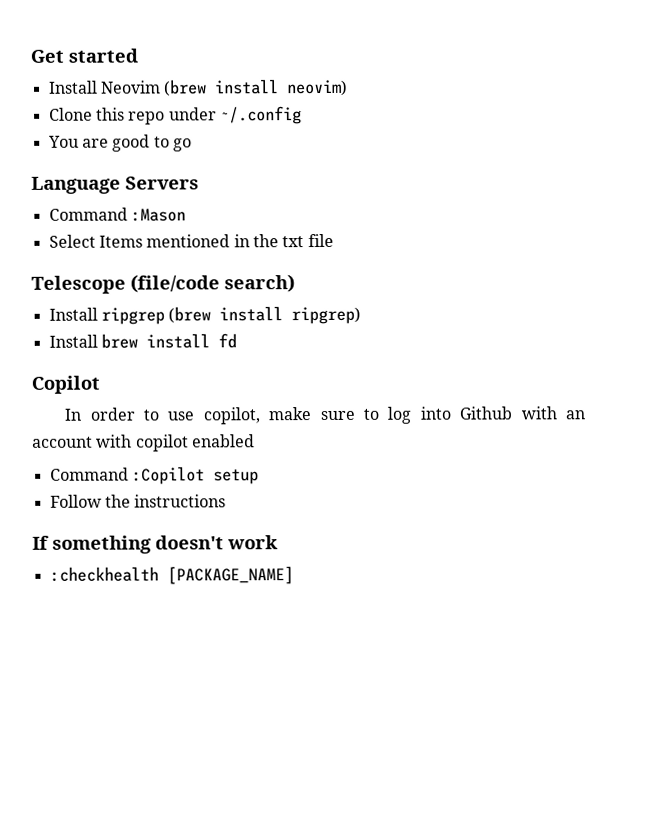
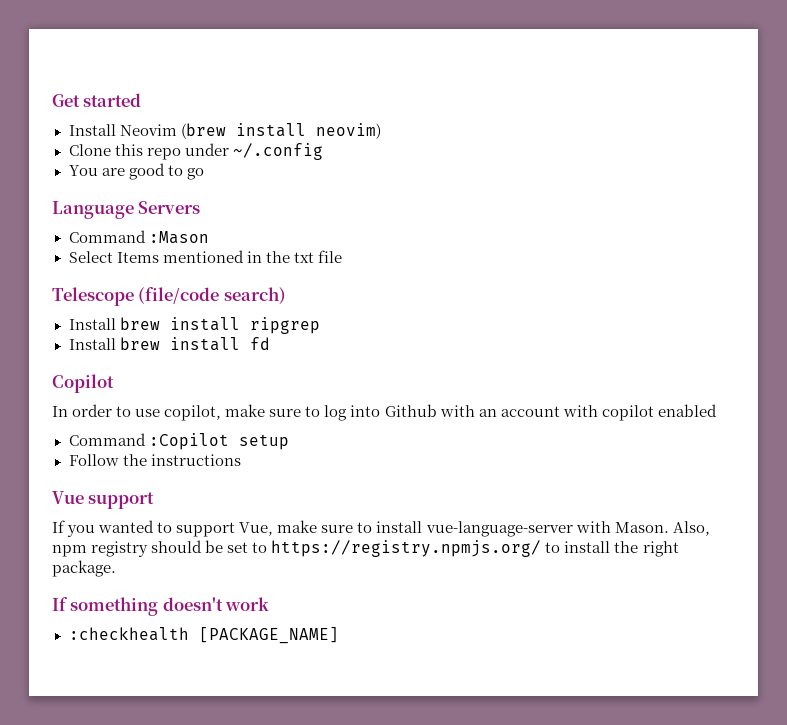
(98, 314) none -> [119,317,240,331] brew install
[168,306,362,325] (brew install ripgrep) -> (320, 325) none
(227, 501) none -> [52,491,155,509] [52,520,710,537] [52,540,679,557] [52,560,116,577] // Vue support // If you wanted to support Vue, make sure to install vue-language-server with Mason. Also, npm registry should be set to https://registry.npmjs.org/ to install the right package.

